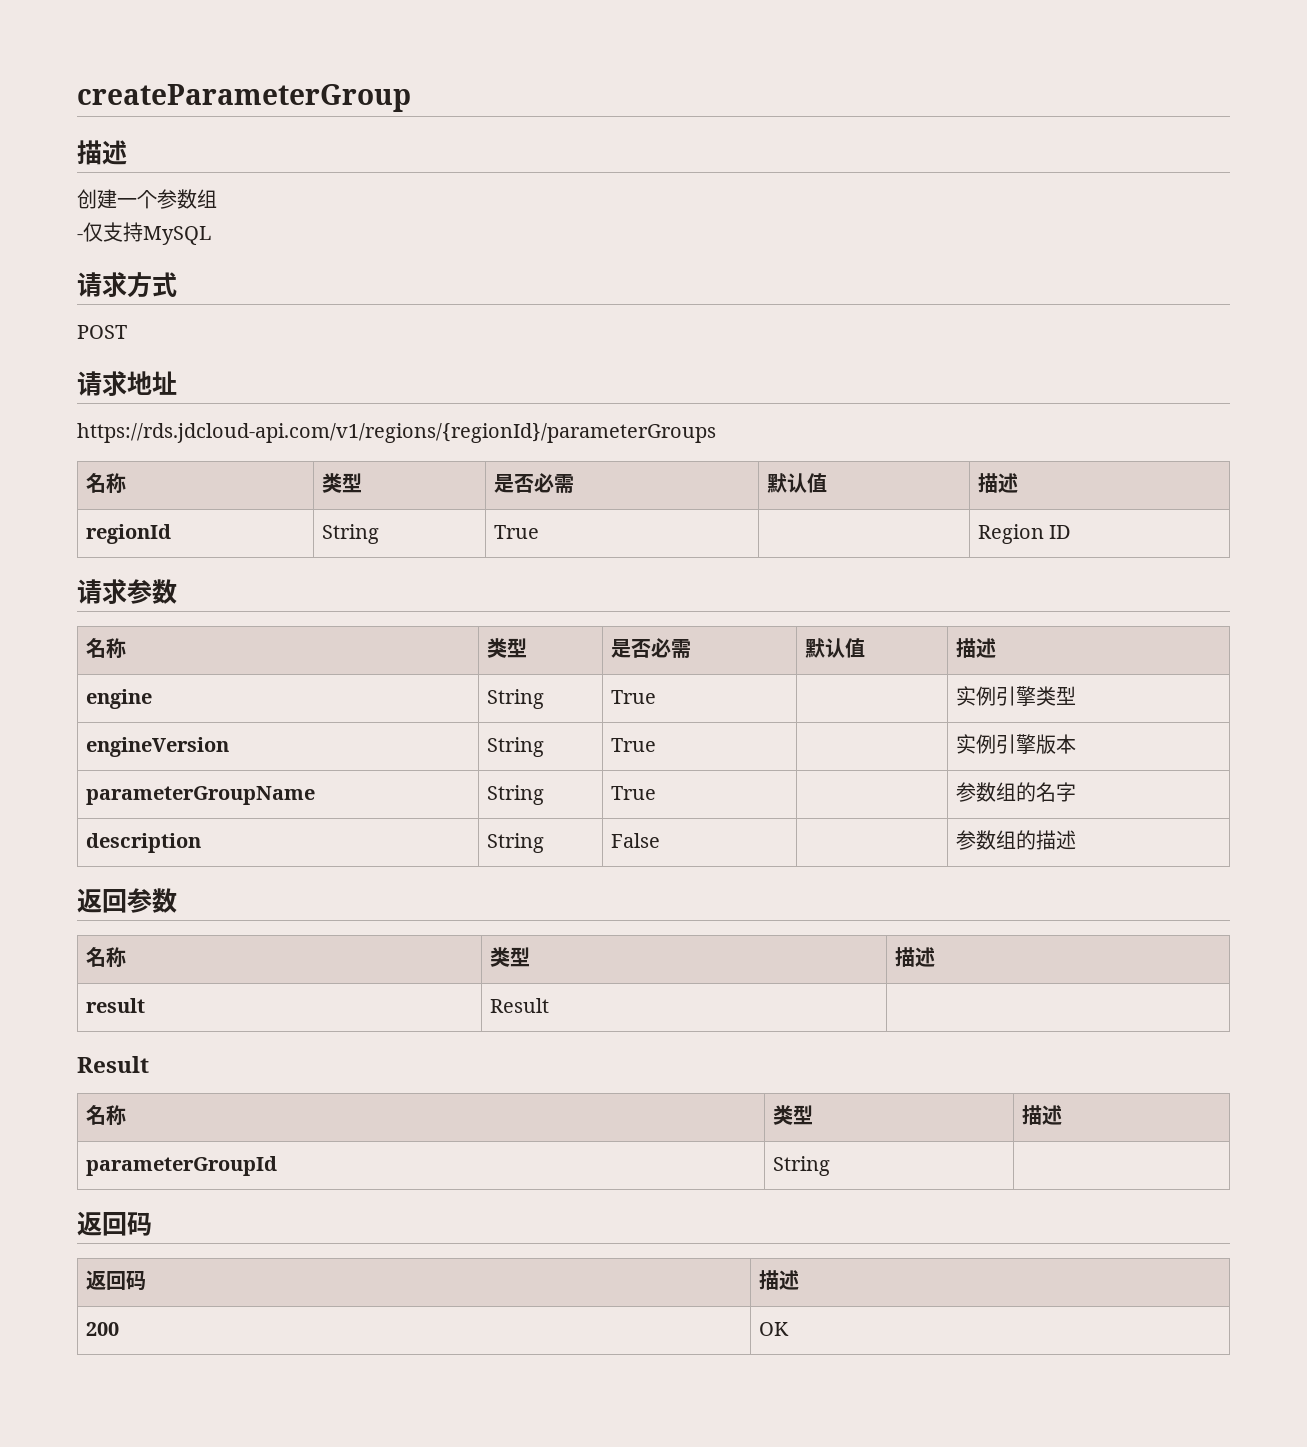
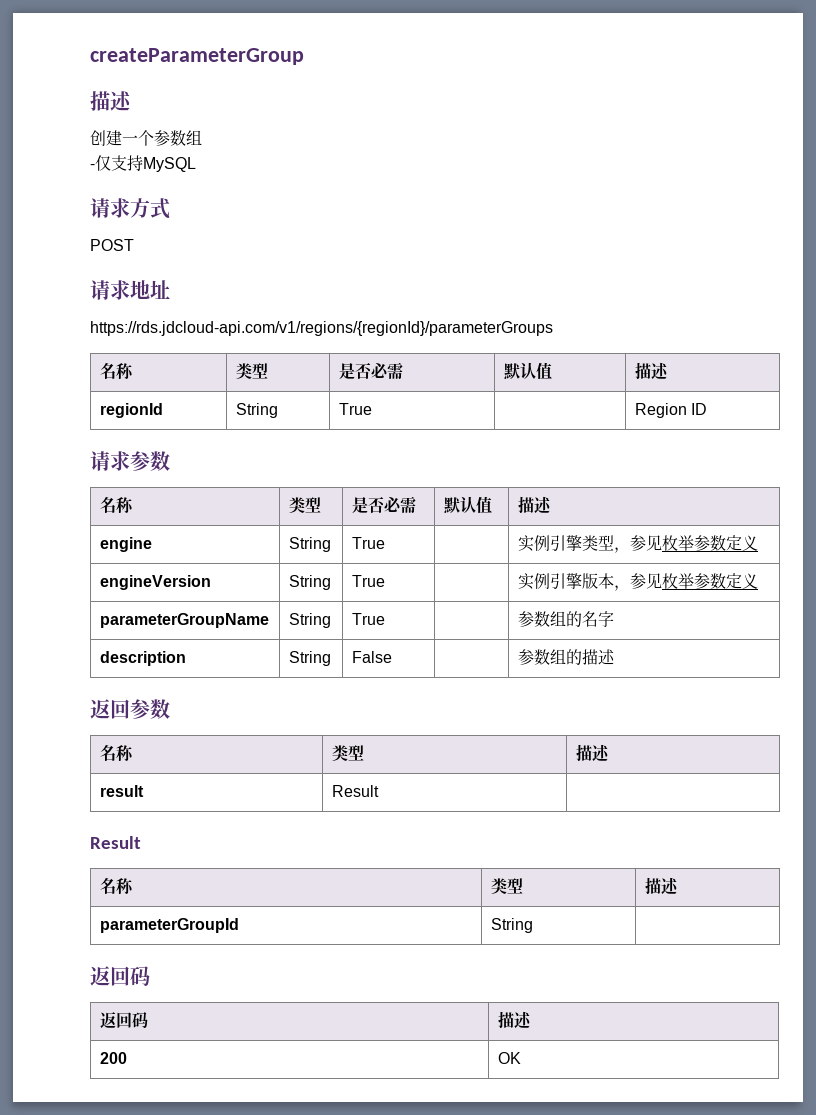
(1076, 695) none -> [613,535,758,553] ，参见枚举参数定义
(1076, 744) none -> [613,573,758,591] ，参见枚举参数定义

